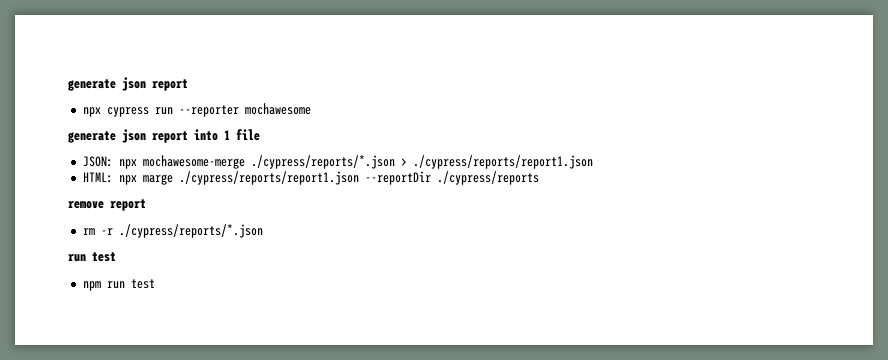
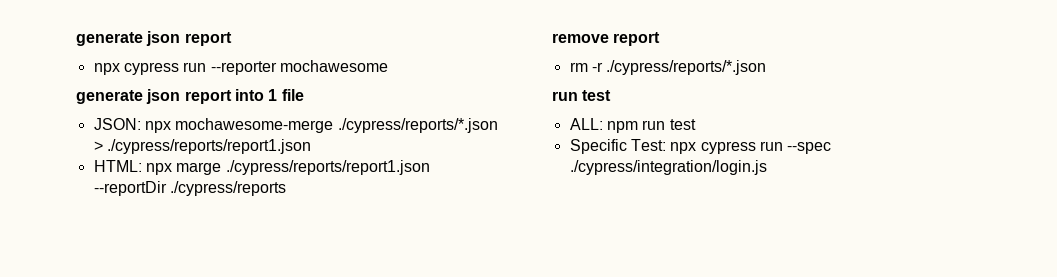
(116, 257) none -> [569,118,603,130] ALL:
(155, 284) none -> [569,139,832,154] [569,160,767,175] // Specific Test: npx cypress run --spec ./cypress/integration/login.js

